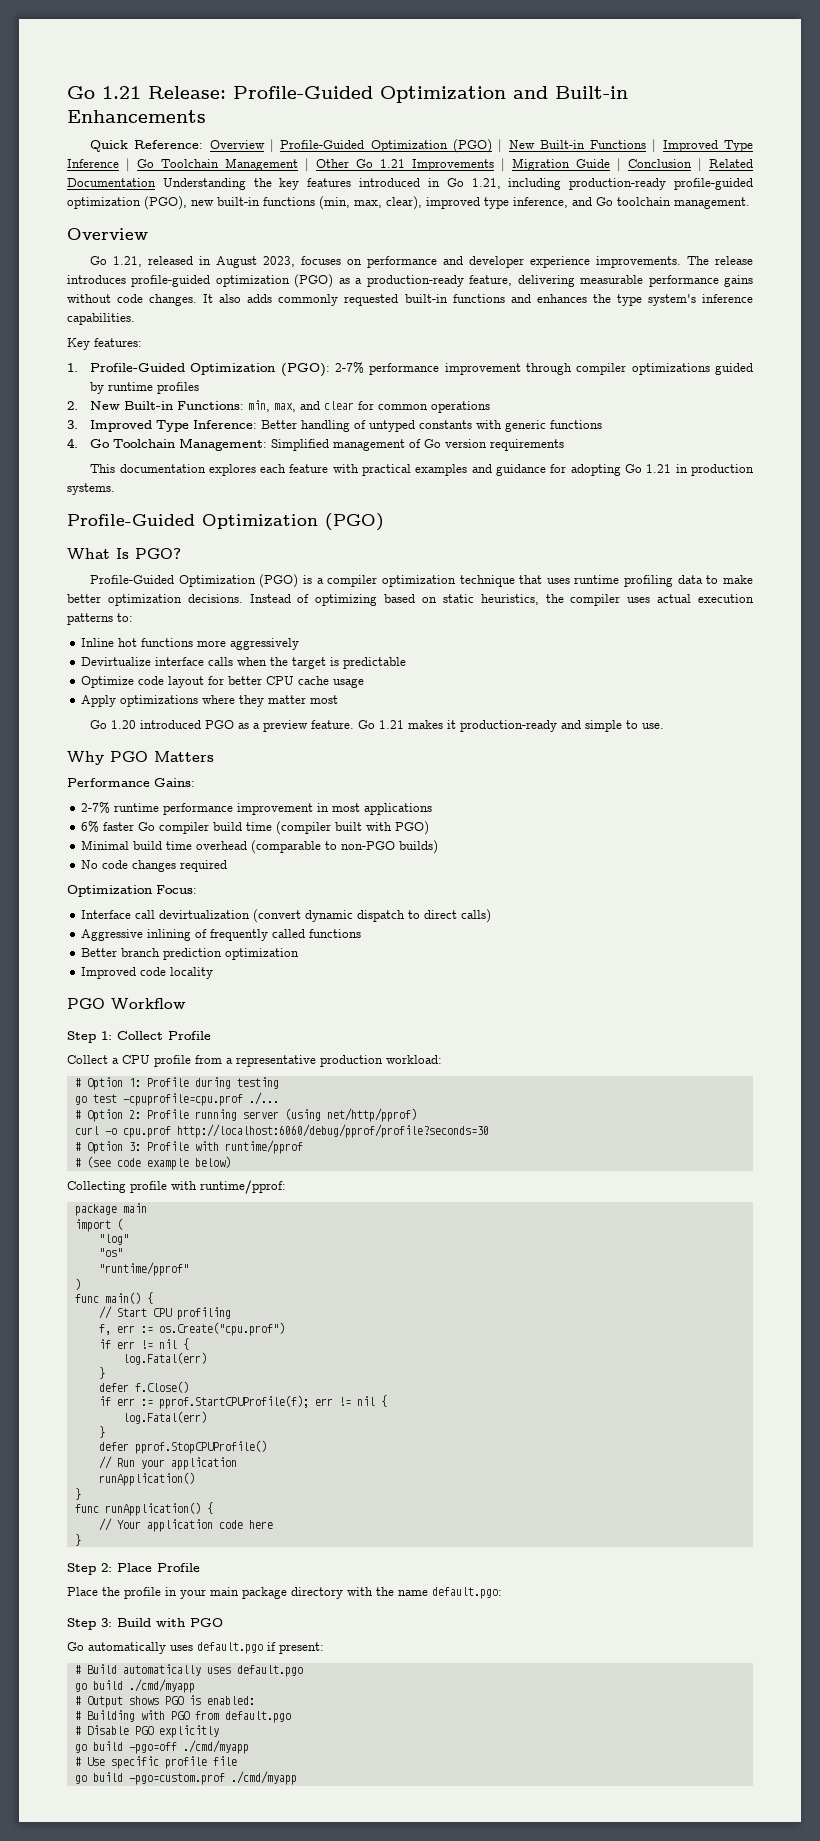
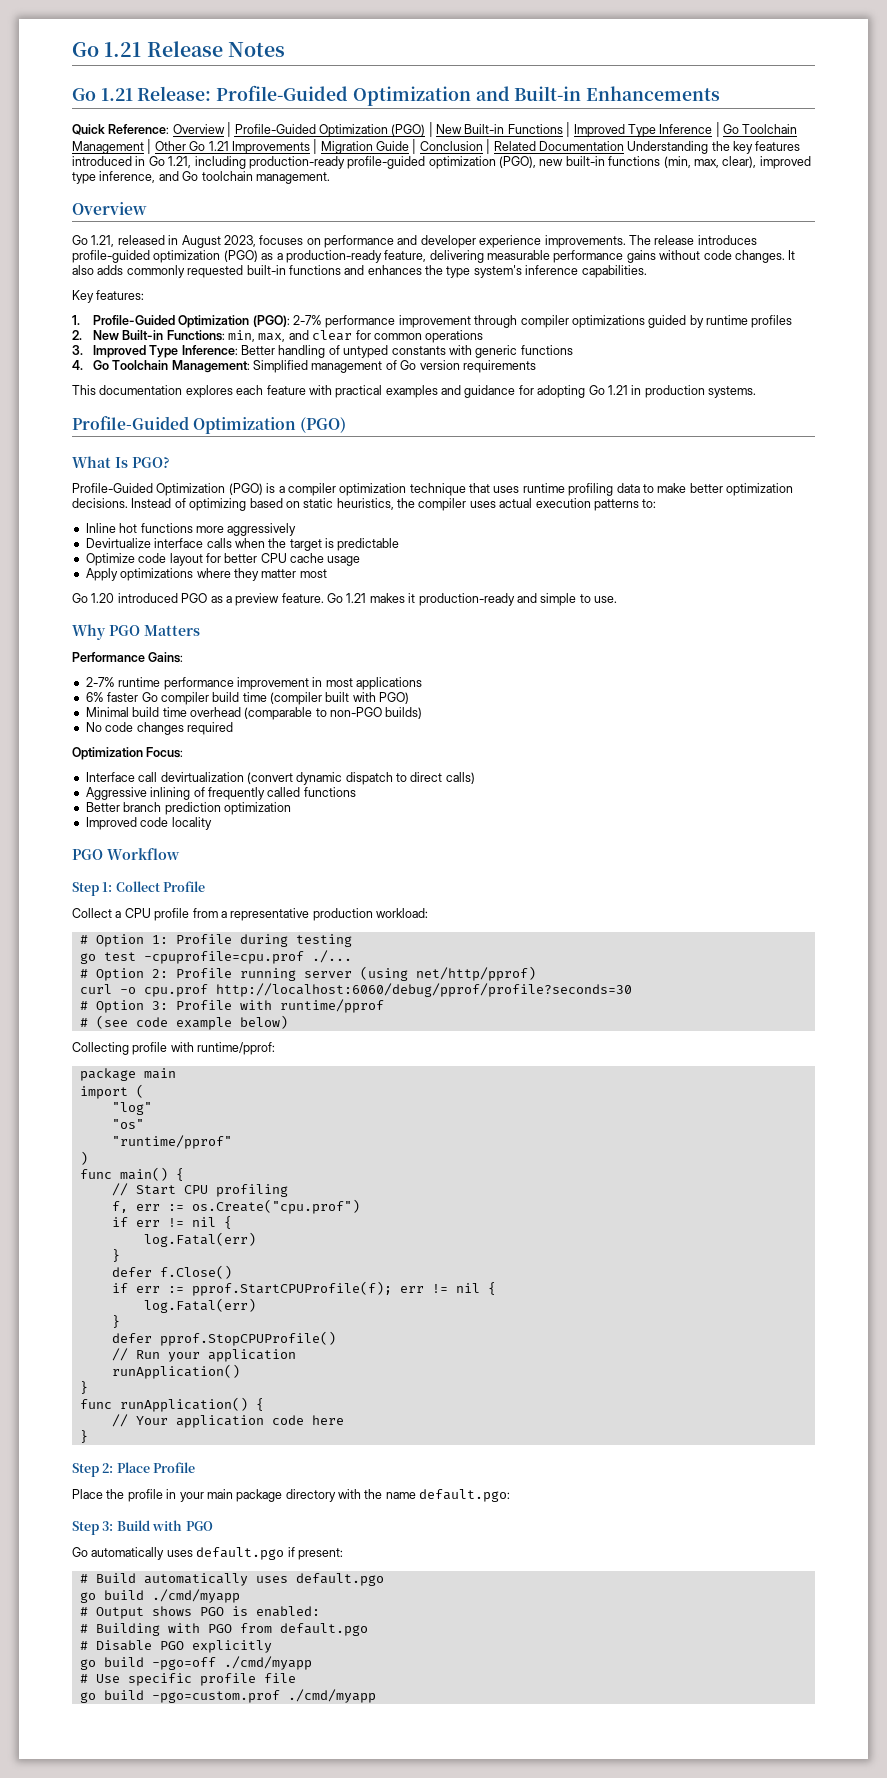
[67,86,141,99] Go 1.21 -> [72,41,285,57] [72,88,133,101] Go 1.21 Release Notes // Go 1.21

